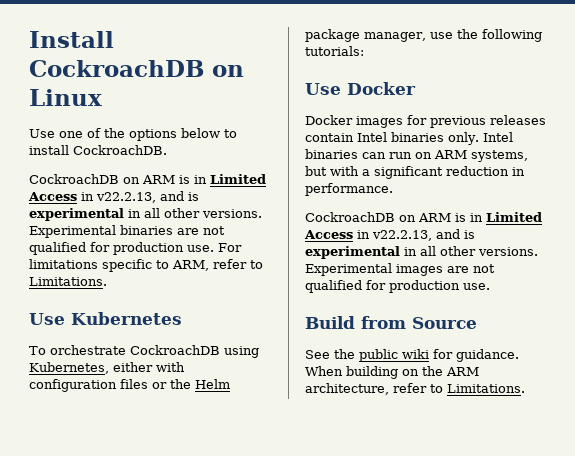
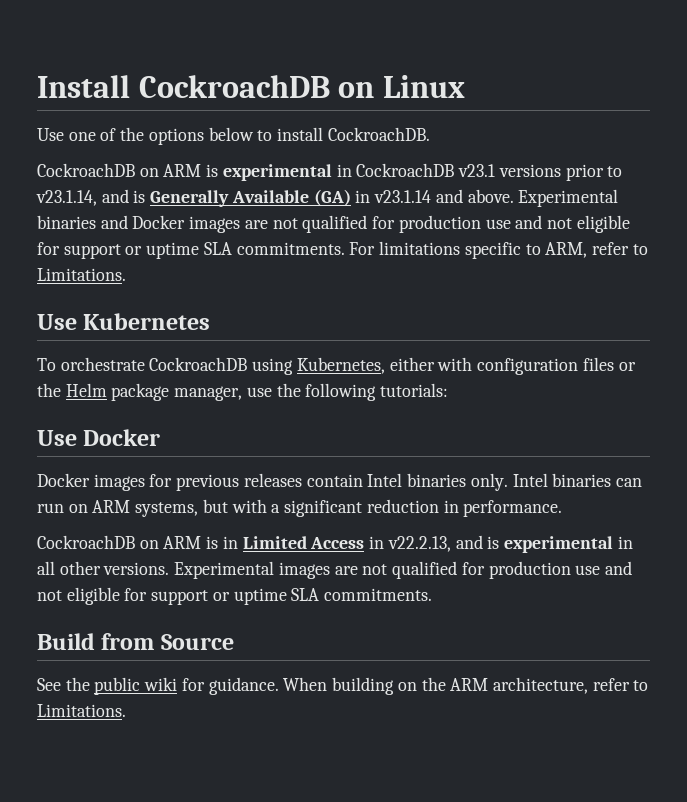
[194,174,266,184] [28,191,199,203] [29,208,262,221] [29,225,225,238] [29,242,214,255] in Limited Access in v22.2.13, and is experimental in all other versions. Experimental binaries are not qualified for production use. -> [222,163,623,181] [36,189,619,207] [37,215,630,233] [37,242,345,259] experimental in CockroachDB v23.1 versions prior to v23.1.14, and is Generally Available (GA) in v23.1.14 and above. Experimental binaries and Docker images are not qualified for production use and not eligible for support or uptime SLA commitments.
[463,283,490,290] use. -> [575,561,632,575] [37,587,433,605] use and not eligible for support or uptime SLA commitments.

